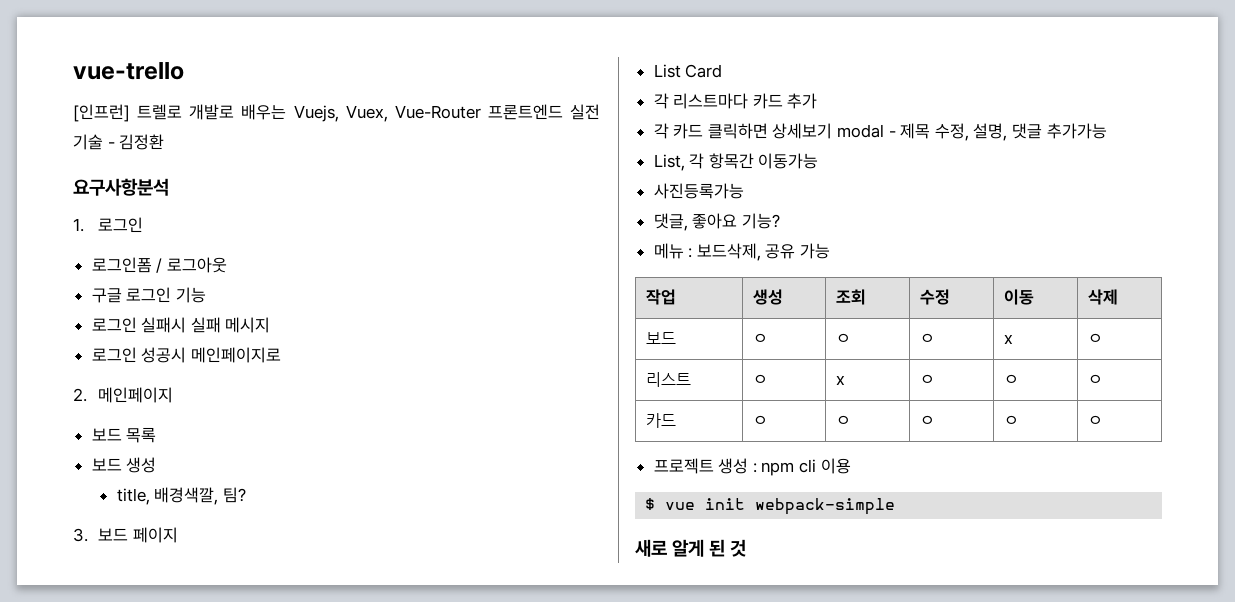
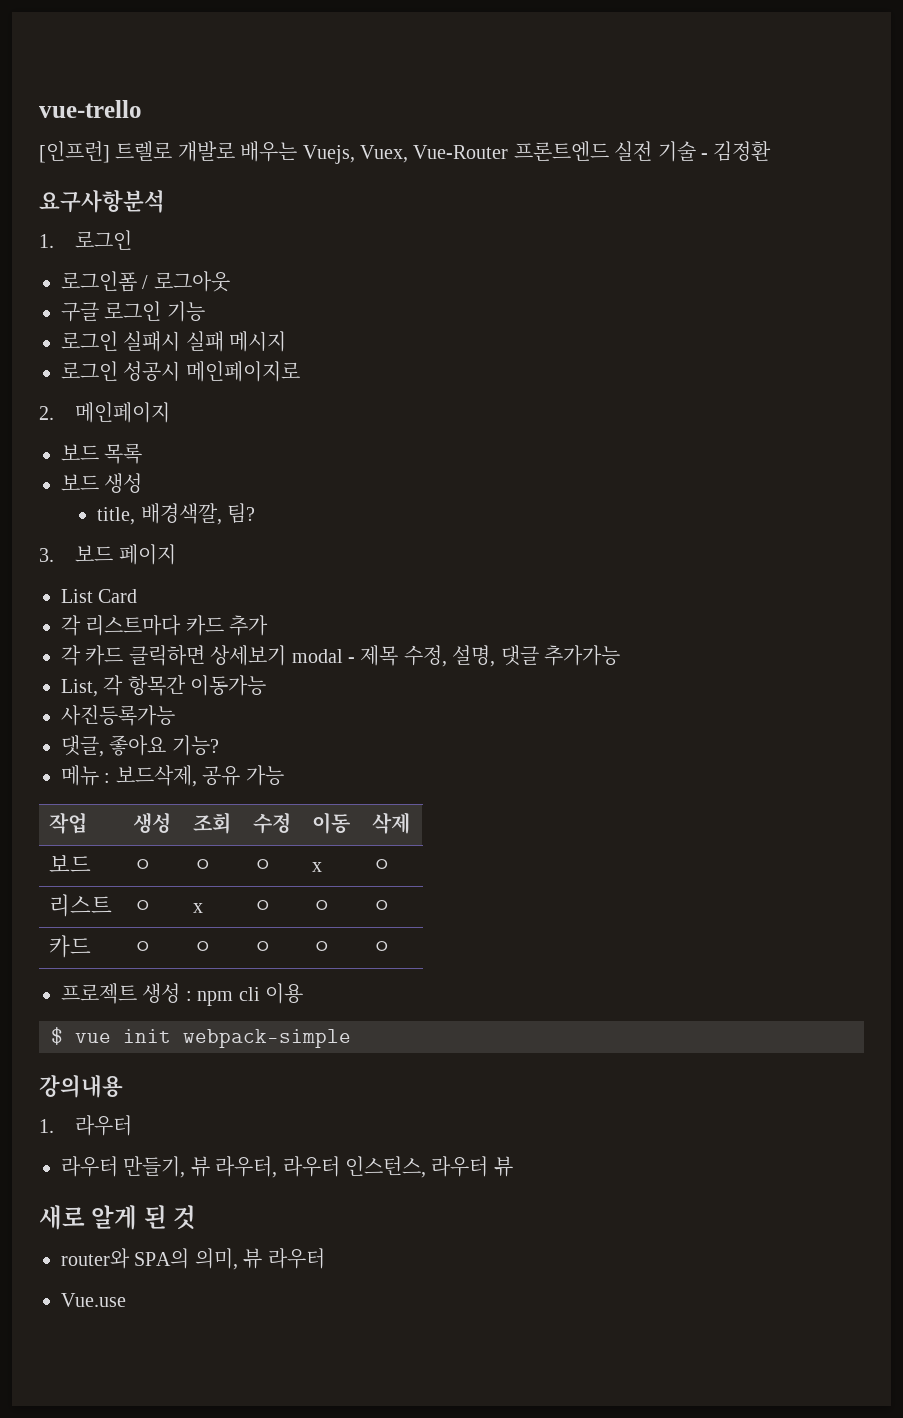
[635,539,747,557] 새로 알게 된 것 -> [39,1075,123,1098] [39,1115,133,1136] [61,1156,513,1178] [39,1205,197,1230] [61,1248,325,1270] [61,1293,126,1307] 강의내용 // 1. 라우터 // 라우터 만들기, 뷰 라우터, 라우터 인스턴스, 라우터 뷰 // 새로 알게 된 것 // router와 SPA의 의미, 뷰 라우터 // Vue.use

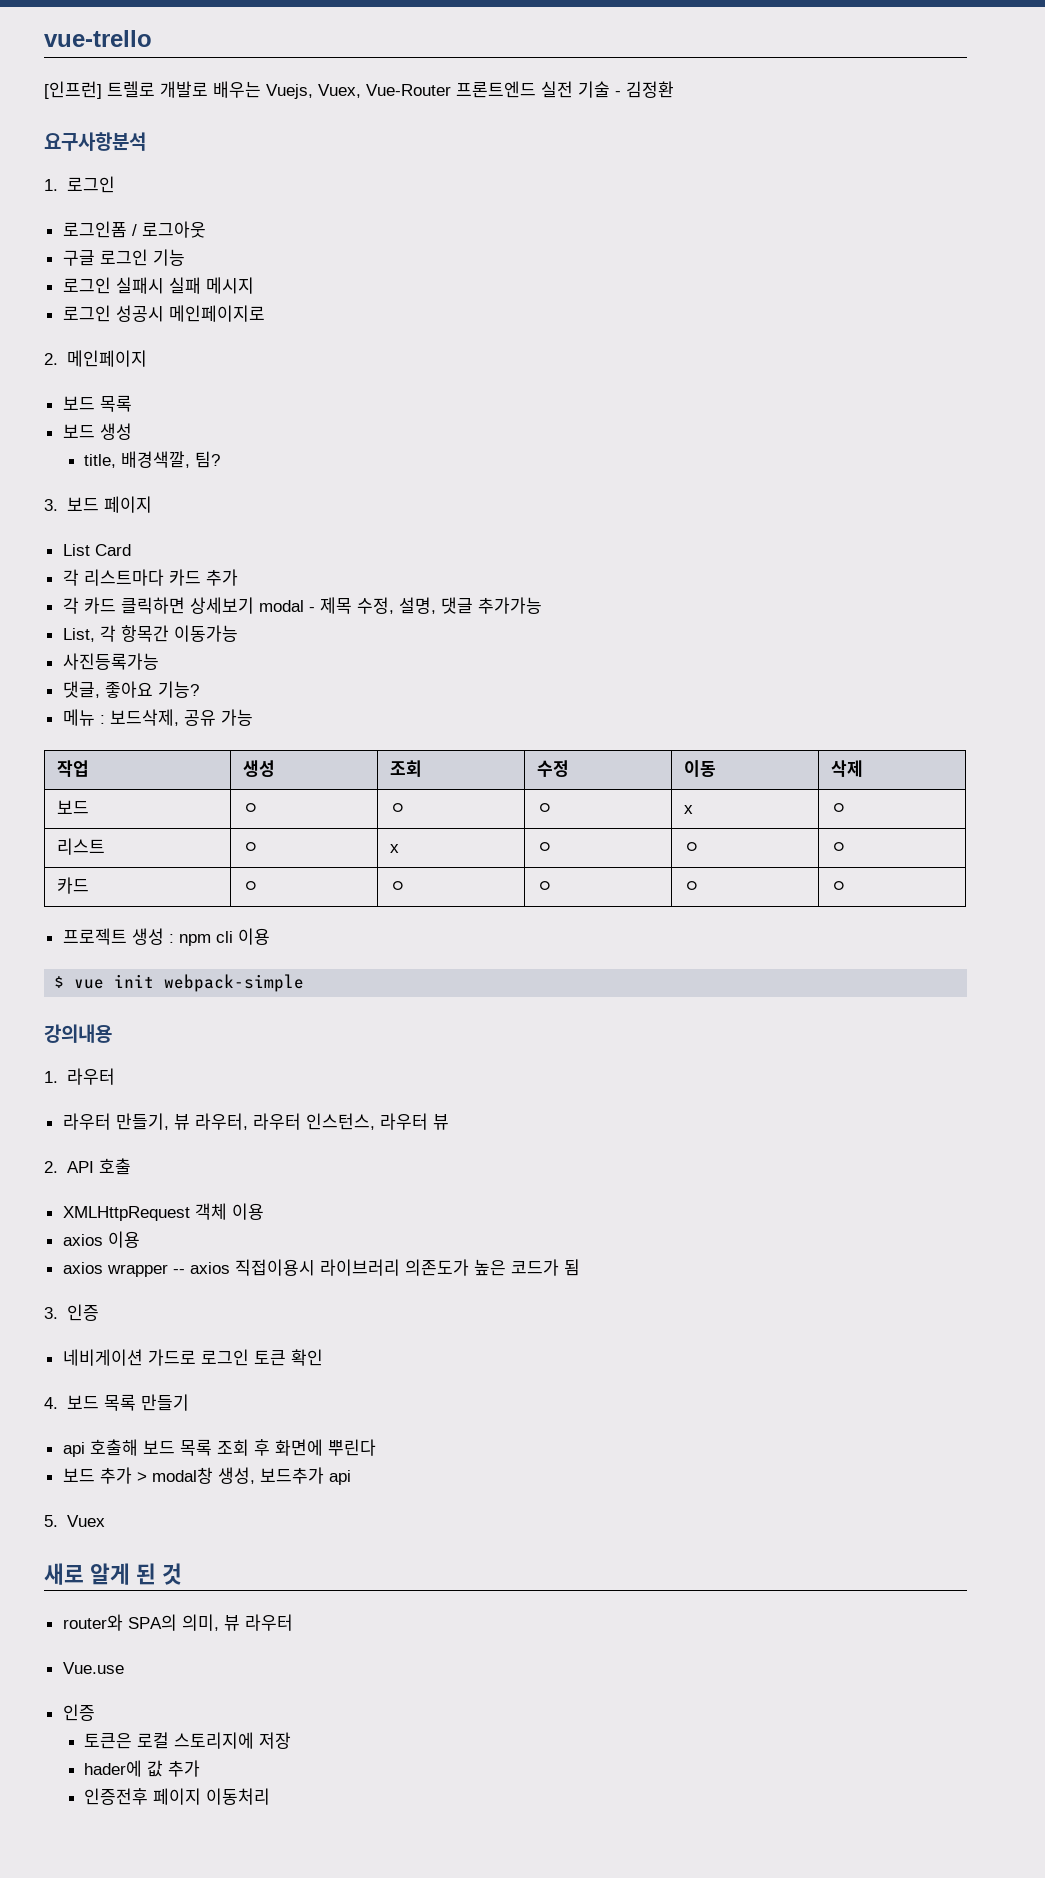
(513, 1166) none -> [44,1158,131,1175] [62,1203,264,1221] [62,1231,140,1248] [62,1259,580,1277] [44,1304,99,1321] [62,1349,323,1366] [44,1394,189,1411] [62,1439,376,1457] [62,1467,351,1485] [44,1515,105,1527] // 2. API 호출 // XMLHttpRequest 객체 이용 // axios 이용 // axios wrapper -- axios 직접이용시 라이브러리 의존도가 높은 코드가 됨 // 3. 인증 // 네비게이션 가드로 로그인 토큰 확인 // 4. 보드 목록 만들기 // api 호출해 보드 목록 조회 후 화면에 뿌린다 // 보드 추가 > modal창 생성, 보드추가 api // 5. Vuex
(126, 1300) none -> [62,1704,95,1721] [84,1732,292,1749] [84,1760,201,1777] [84,1788,271,1805] // 인증 // 토큰은 로컬 스토리지에 저장 // hader에 값 추가 // 인증전후 페이지 이동처리

